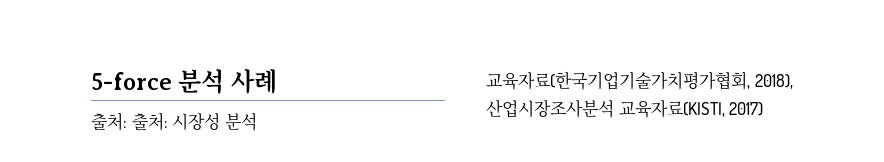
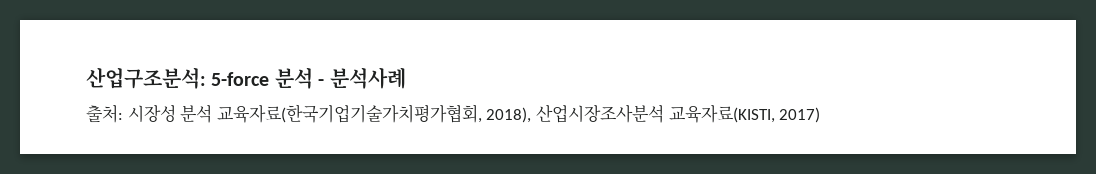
(91, 81) none -> [86,67,206,89] 산업구조분석:
[230,69,277,94] [91,112,168,131] 사례 // 출처: 출처: -> [318,67,406,89] [86,104,123,123] - 분석사례 // 출처:

